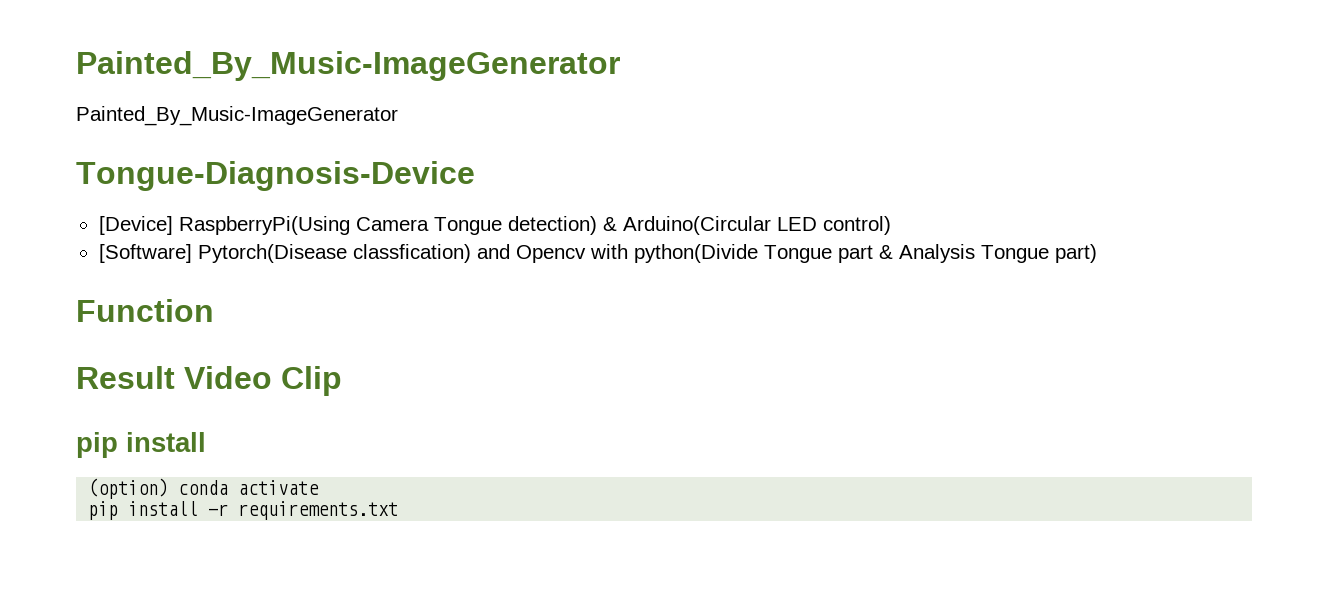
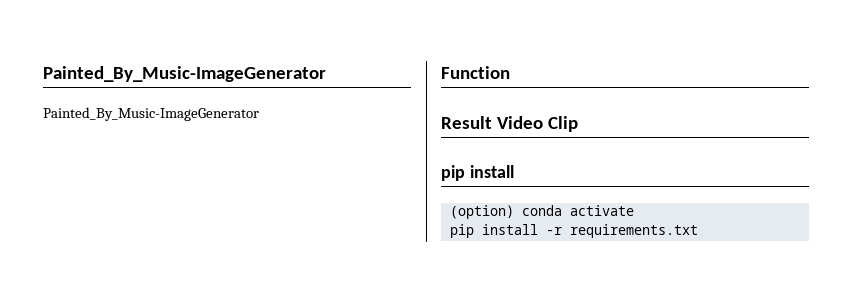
[76,161,475,191] [98,216,891,235] [98,244,1097,263] // Tongue-Diagnosis-Device // [Device] RaspberryPi(Using Camera Tongue detection) & Arduino(Circular LED control) // [Software] Pytorch(Disease classfication) and Opencv with python(Divide Tongue part & Analysis Tongue part) -> (259, 114) none

